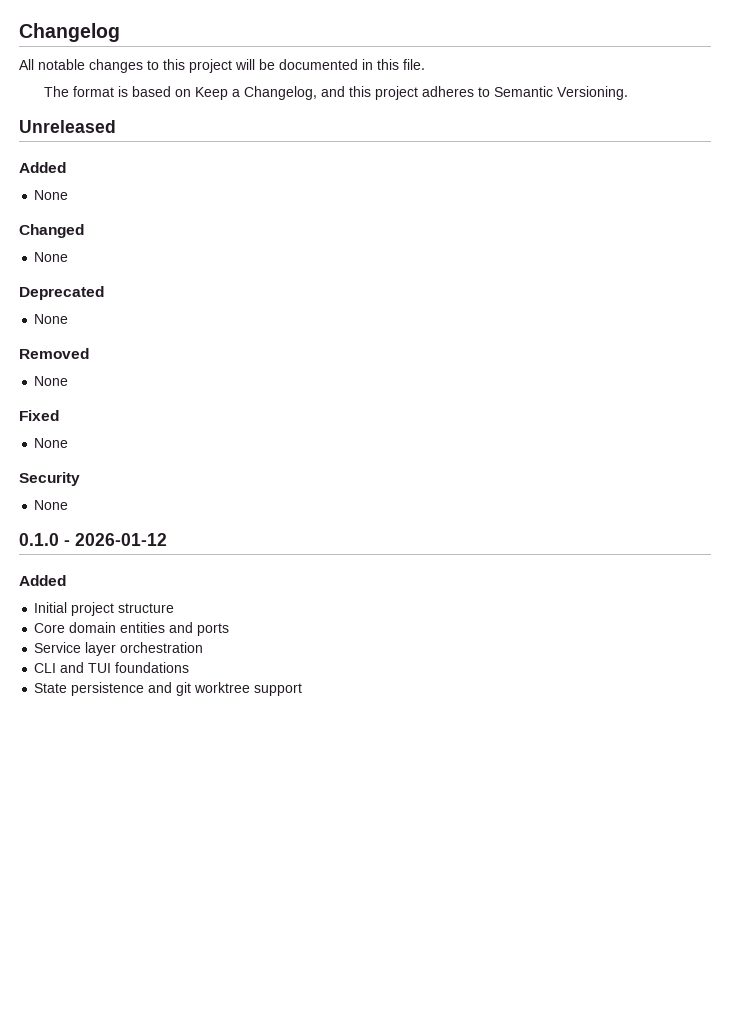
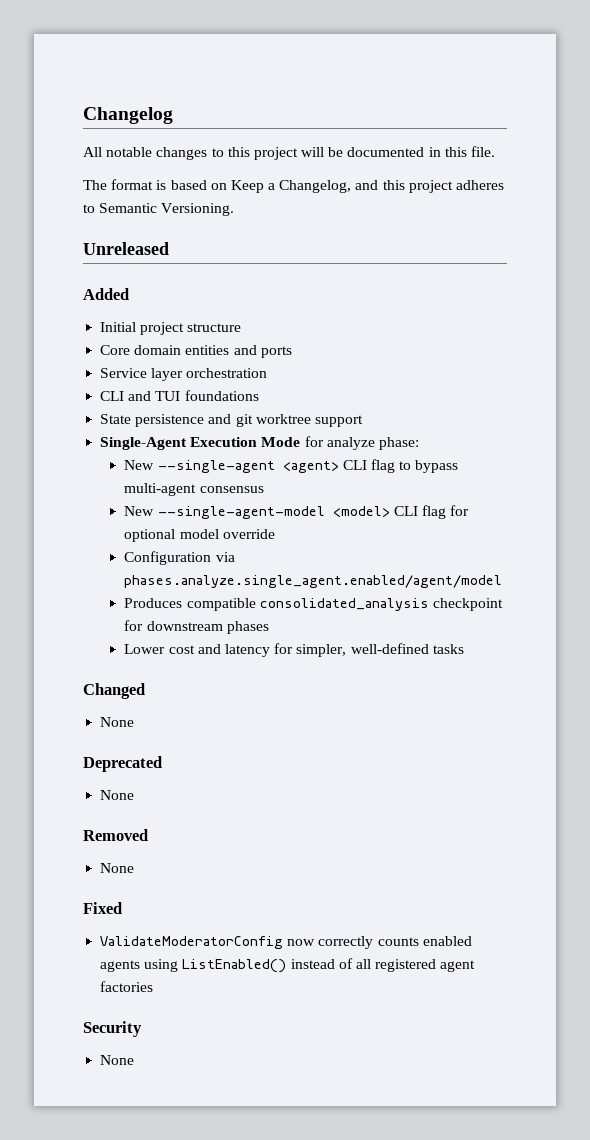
[34,190,69,200] [19,224,84,238] [34,252,69,262] [19,286,104,300] [34,314,69,324] [19,348,89,359] [34,376,69,386] [19,410,59,421] [34,438,69,448] [19,472,80,486] [34,500,69,510] [19,533,167,546] [19,575,66,586] // None // Changed // None // Deprecated // None // Removed // None // Fixed // None // Security // None // 0.1.0 - 2026-01-12 // Added -> (129, 294) none
(303, 689) none -> [100,436,419,450] [124,459,459,473] [124,483,264,496] [124,505,470,519] [124,529,275,542] [124,551,235,565] [124,575,503,588] [124,598,503,611] [124,620,269,634] [124,643,464,657] [83,683,145,699] [100,717,135,727] [83,756,162,772] [100,790,135,800] [83,829,148,841] [100,863,135,873] [83,902,122,914] [100,936,472,949] [100,958,476,973] [100,981,154,992] [83,1021,142,1037] [100,1055,135,1065] // Single-Agent Execution Mode for analyze phase: // New --single-agent <agent> CLI flag to bypass multi-agent consensus // New --single-agent-model <model> CLI flag for optional model override // Configuration via phases.analyze.single_agent.enabled/agent/model // Produces compatible consolidated_analysis checkpoint for downstream phases // Lower cost and latency for simpler, well-defined tasks // Changed // None // Deprecated // None // Removed // None // Fixed // ValidateModeratorConfig now correctly counts enabled agents using ListEnabled() instead of all registered agent factories // Security // None

